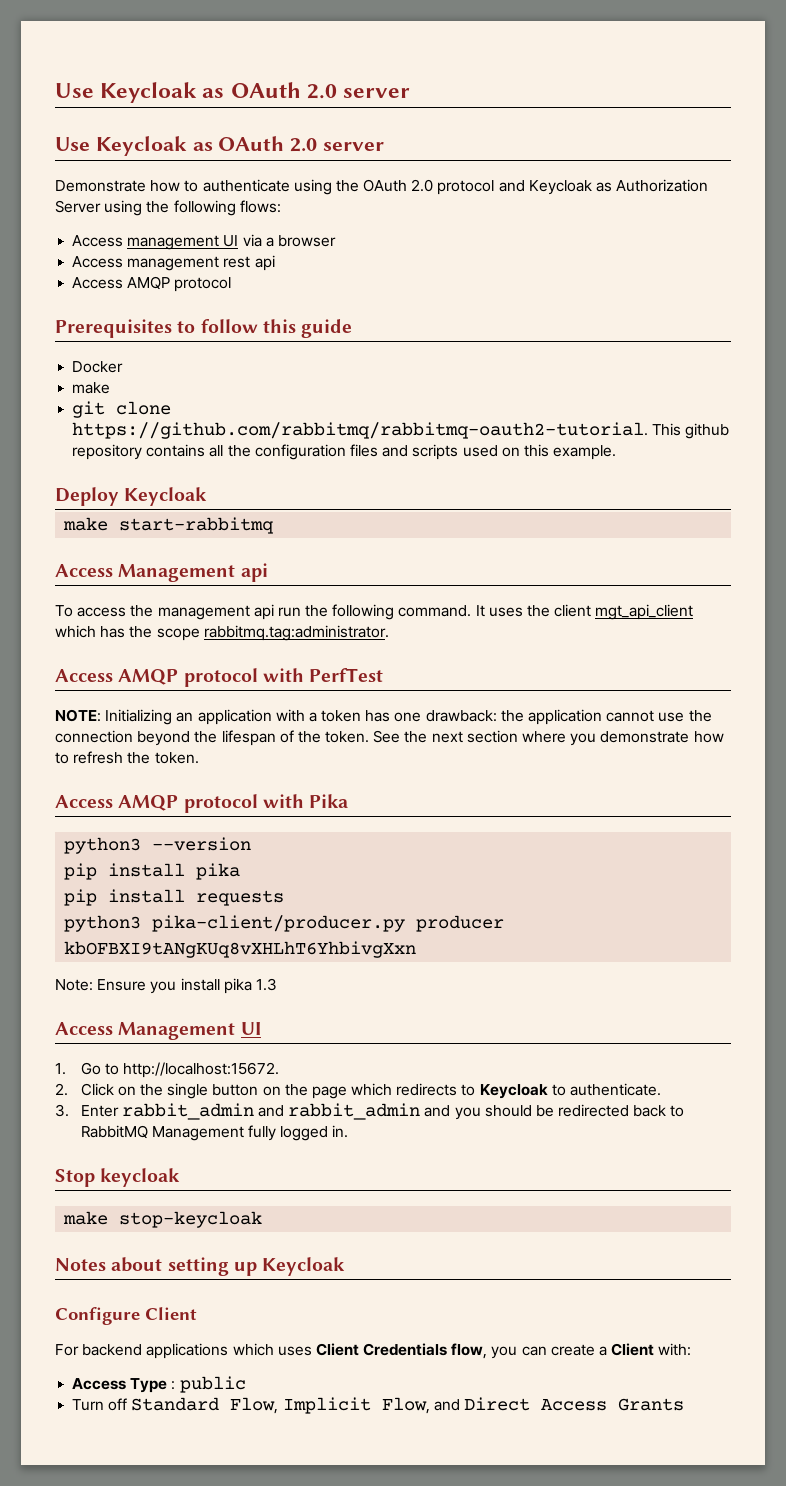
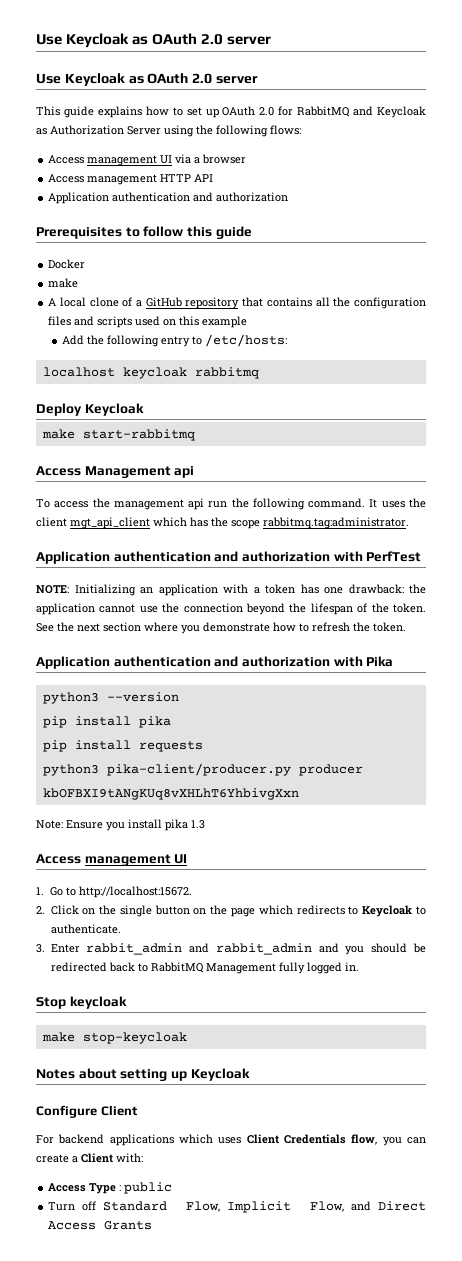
[55,179,495,195] Demonstrate how to authenticate using the OAuth 2.0 protocol -> [36,106,351,118] This guide explains how to set up OAuth 2.0 for RabbitMQ
[223,255,275,271] [72,276,232,292] rest api // Access AMQP protocol -> [160,174,214,182] [48,192,289,204] HTTP API // Application authentication and authorization
[72,401,172,418] [72,422,730,439] [72,444,143,460] git clone https://github.com/rabbitmq/rabbitmq-oauth2-tutorial. This github repository -> [48,297,264,309] A local clone of a GitHub repository that
[553,445,617,460] example. -> [202,316,248,328] [62,334,288,347] [42,367,259,379] example // Add the following entry to /etc/hosts: // localhost keycloak rabbitmq
[55,668,258,687] Access AMQP protocol -> [36,551,330,564] Application authentication and authorization
[55,794,258,813] Access AMQP protocol -> [36,656,330,669] Application authentication and authorization
[118,1022,236,1040] Management -> [84,854,171,866] management

